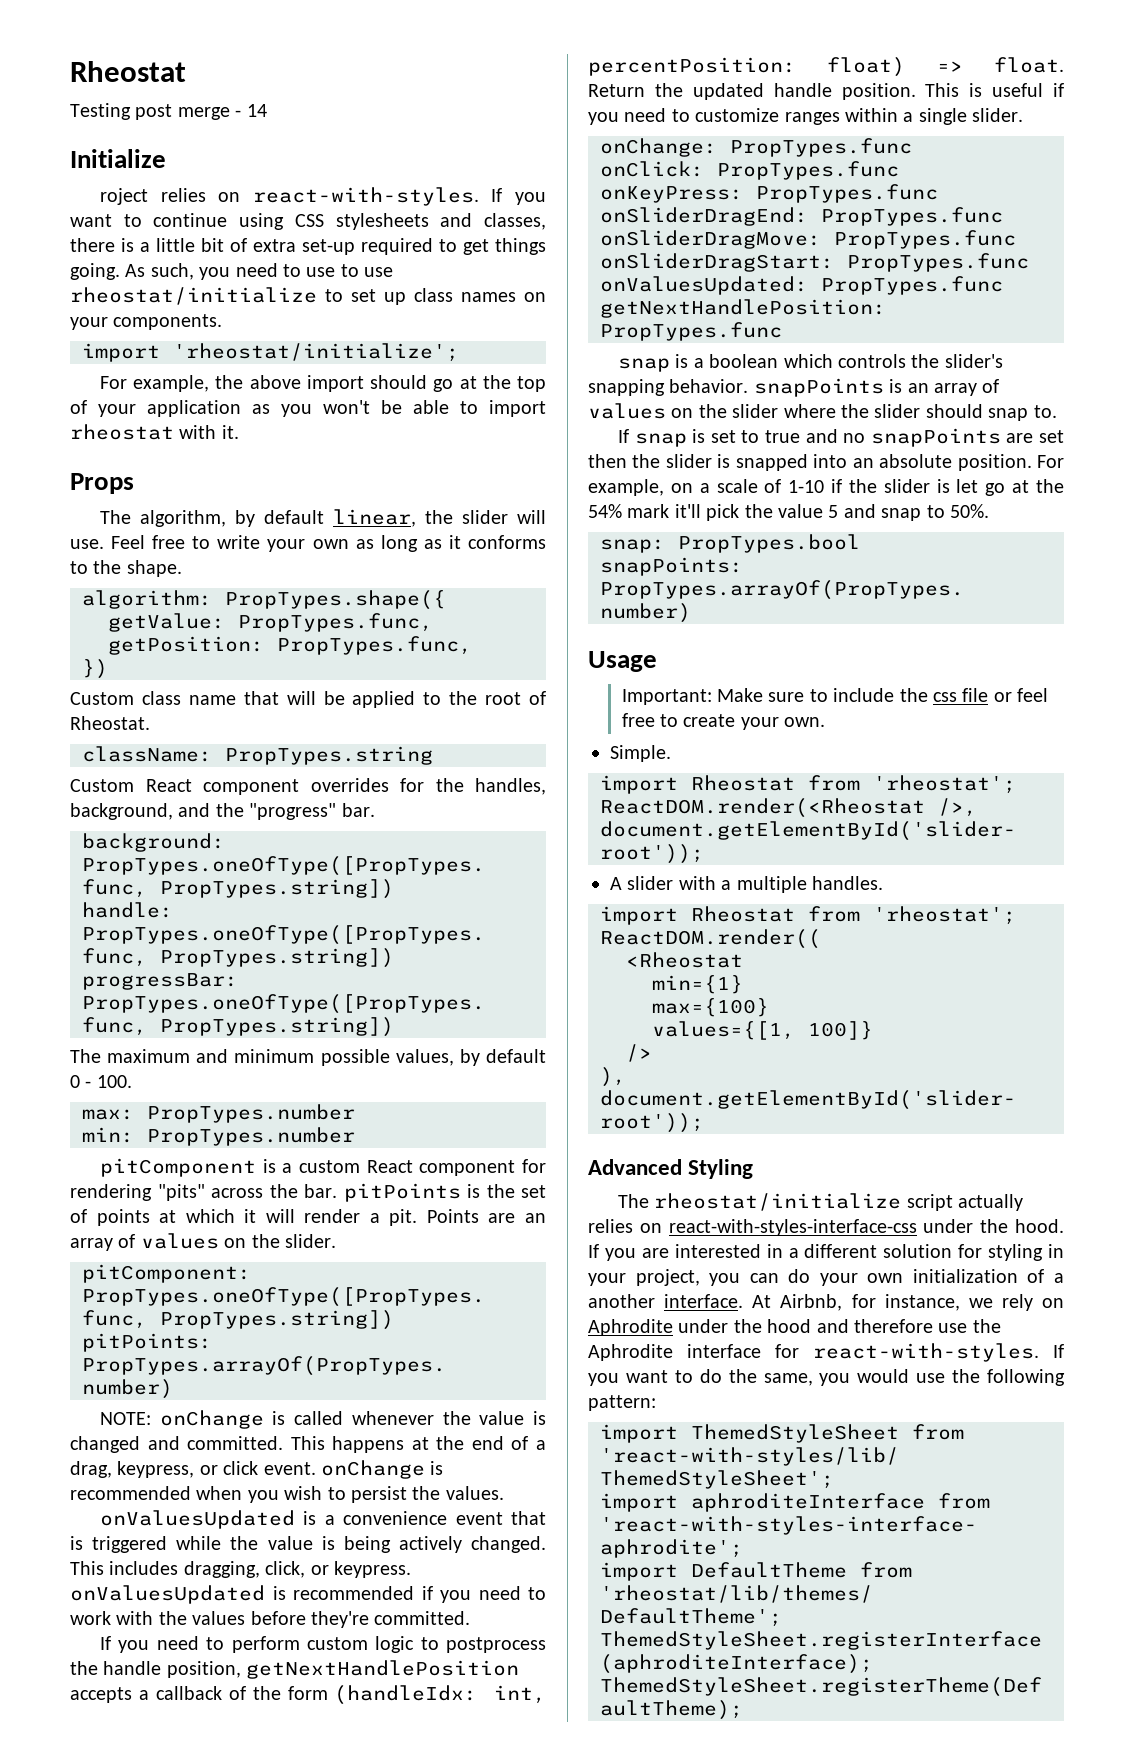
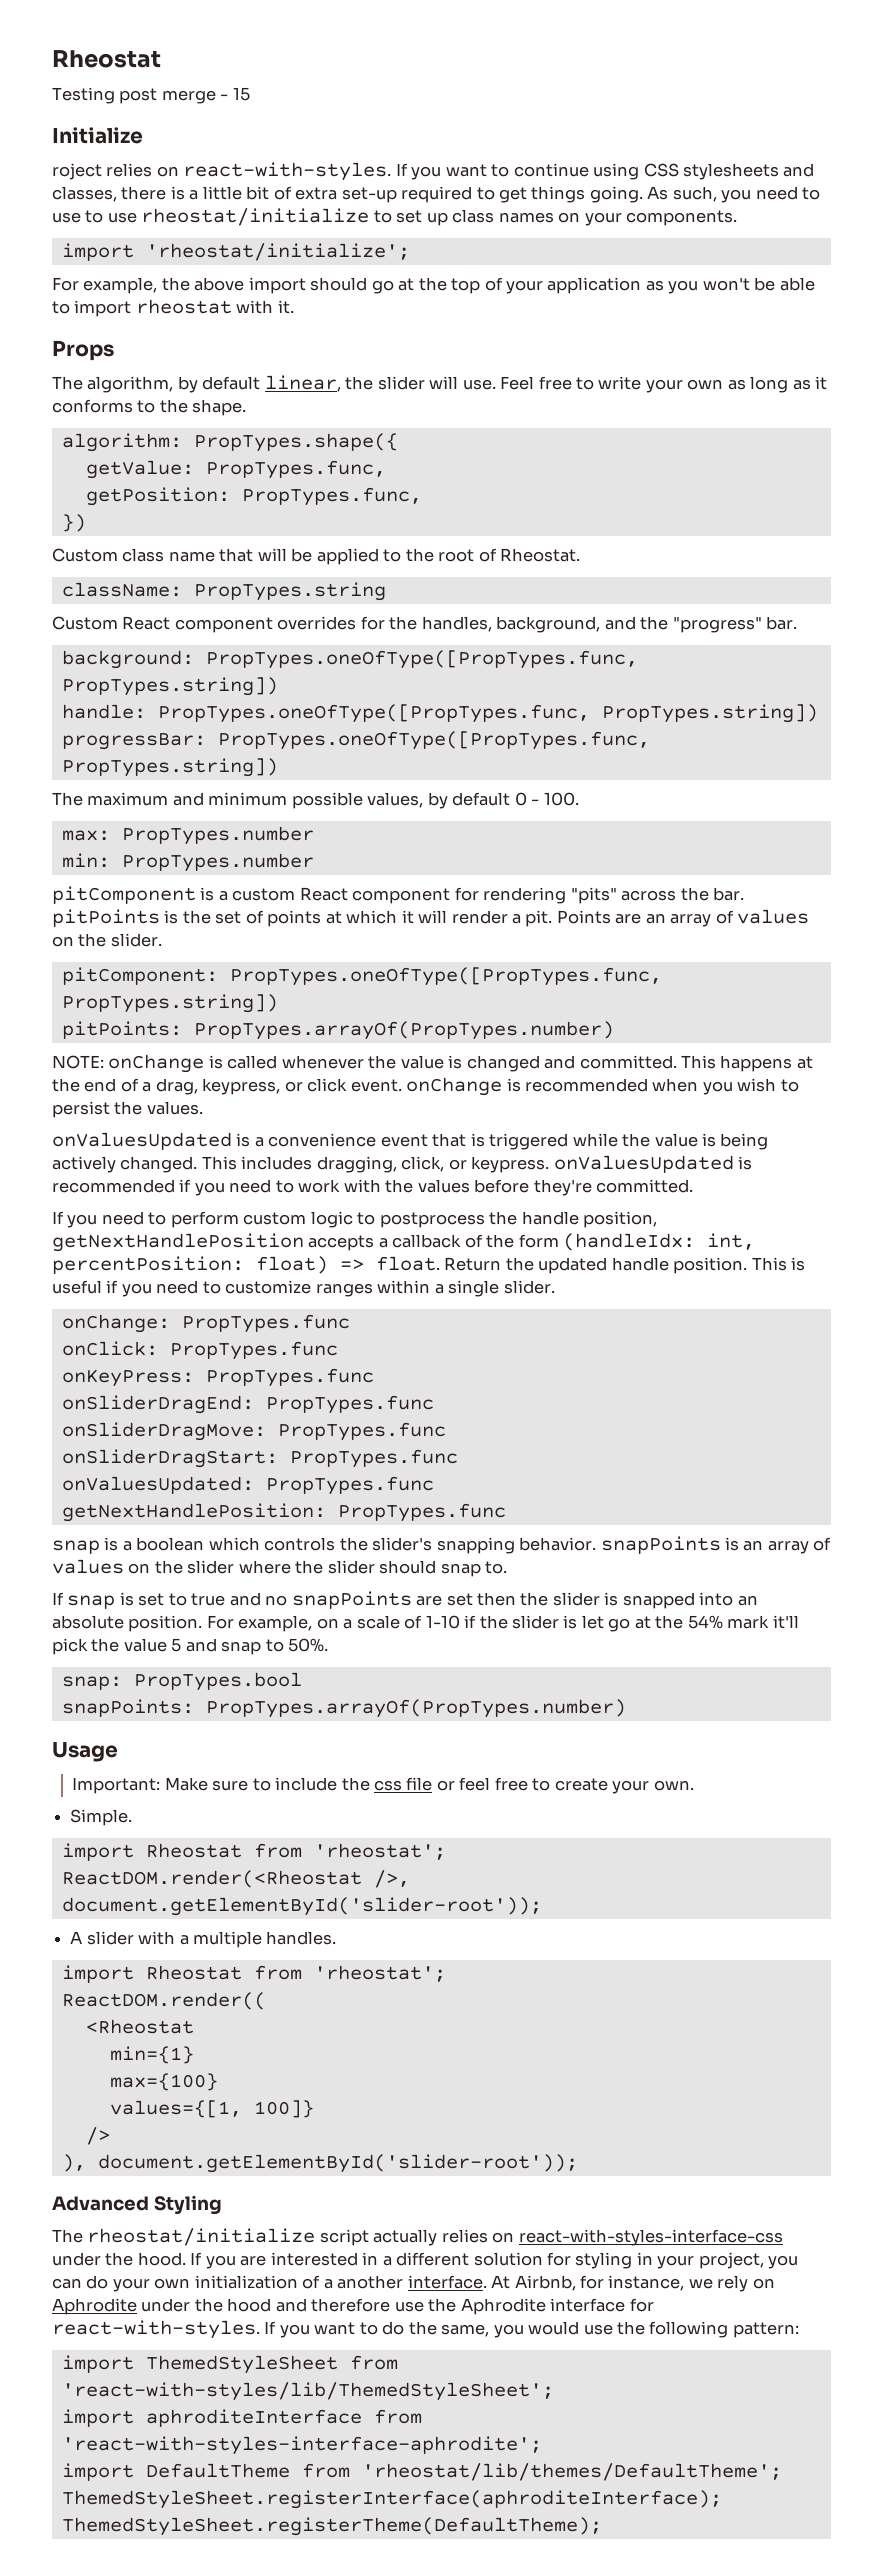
[246,104,267,117] 14 -> [232,87,250,101] 15

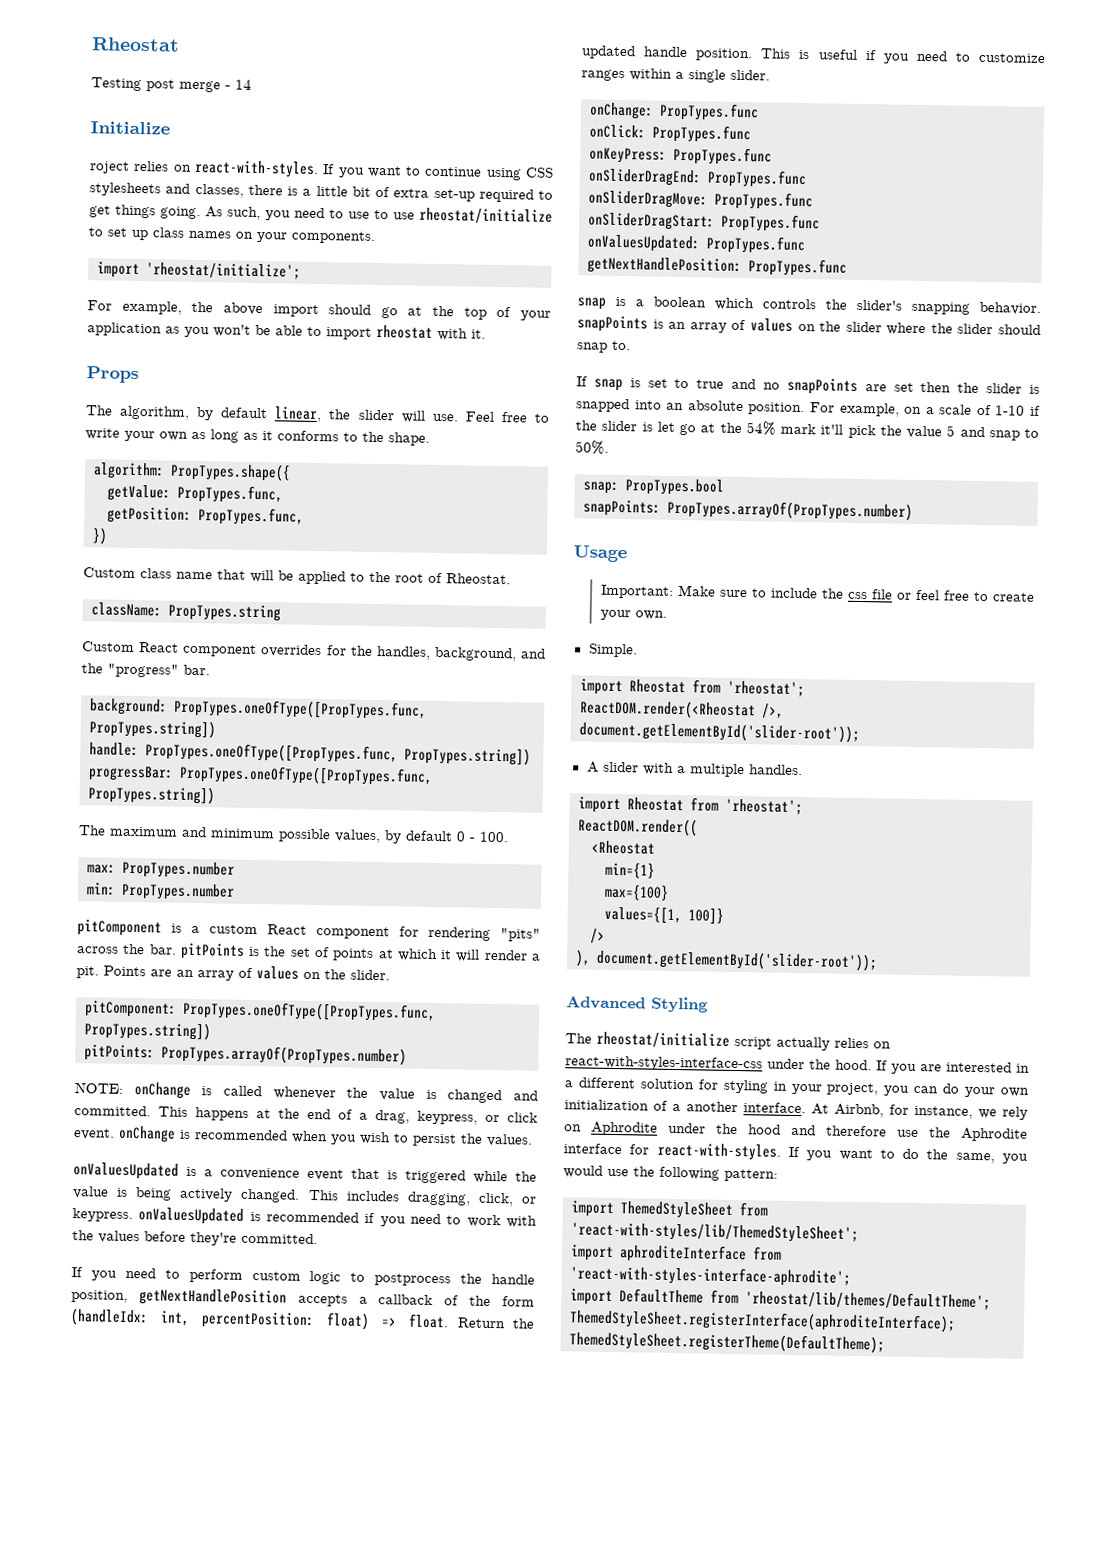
[232,87,250,101] 15 -> [235,79,252,90] 14

